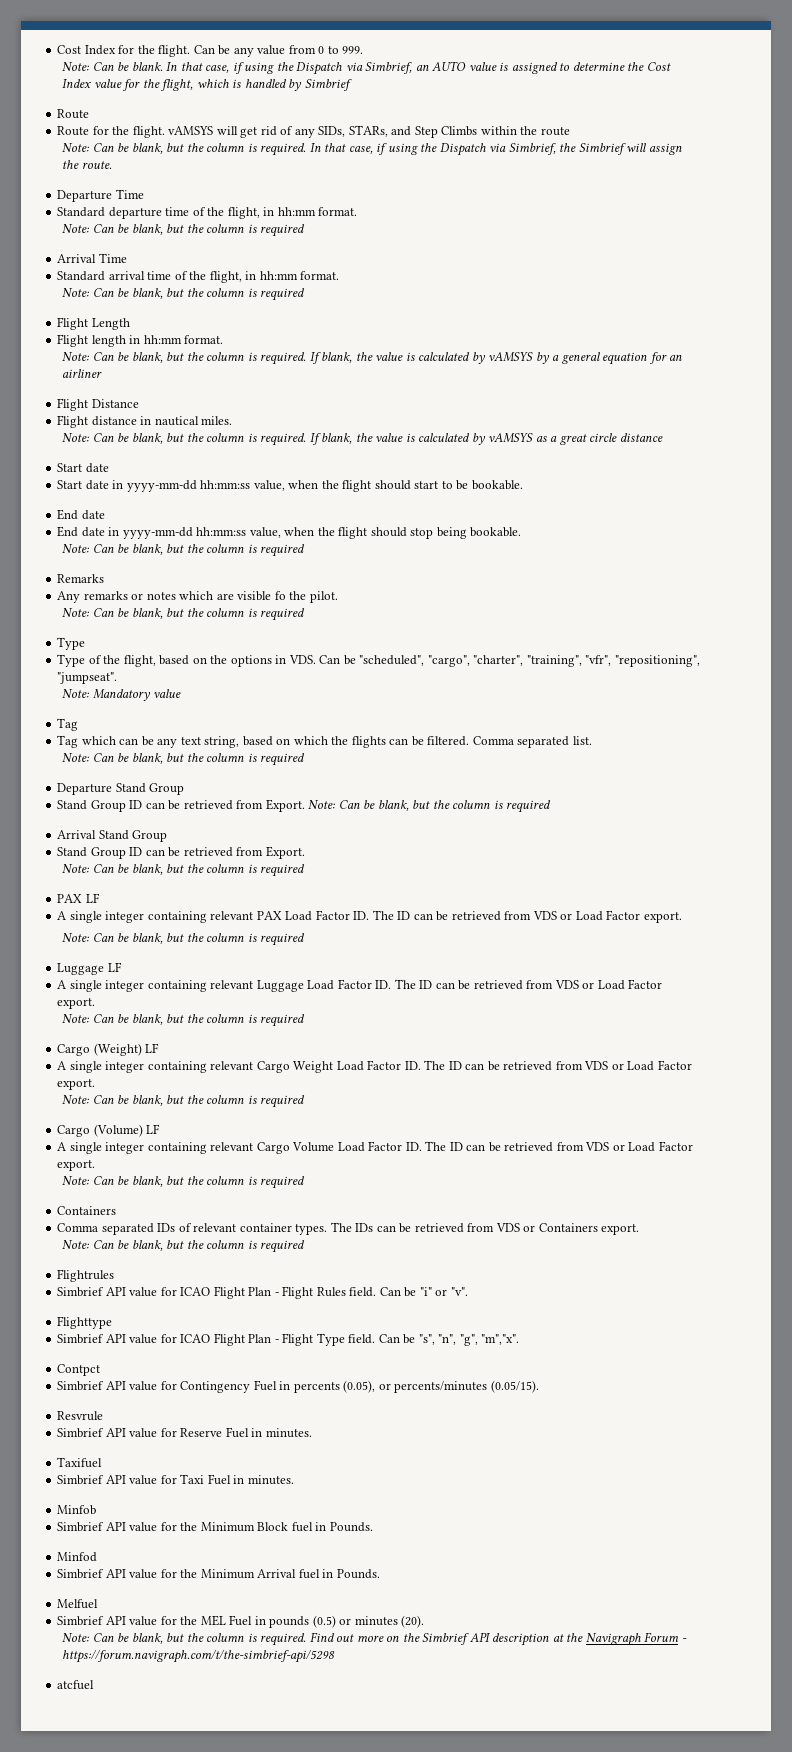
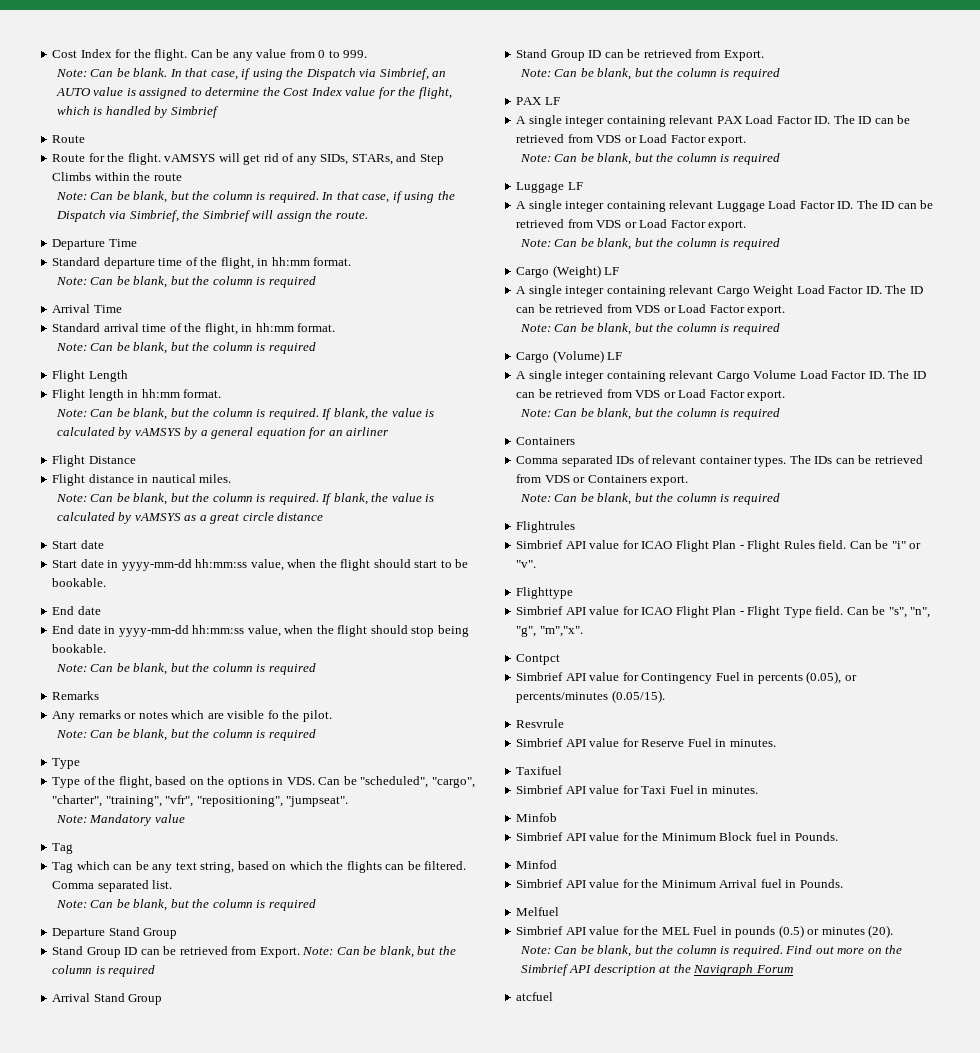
[681,1638,687,1642] [62,1649,336,1663] - https://forum.navigraph.com/t/the-simbrief-api/5298 -> (793, 969) none

